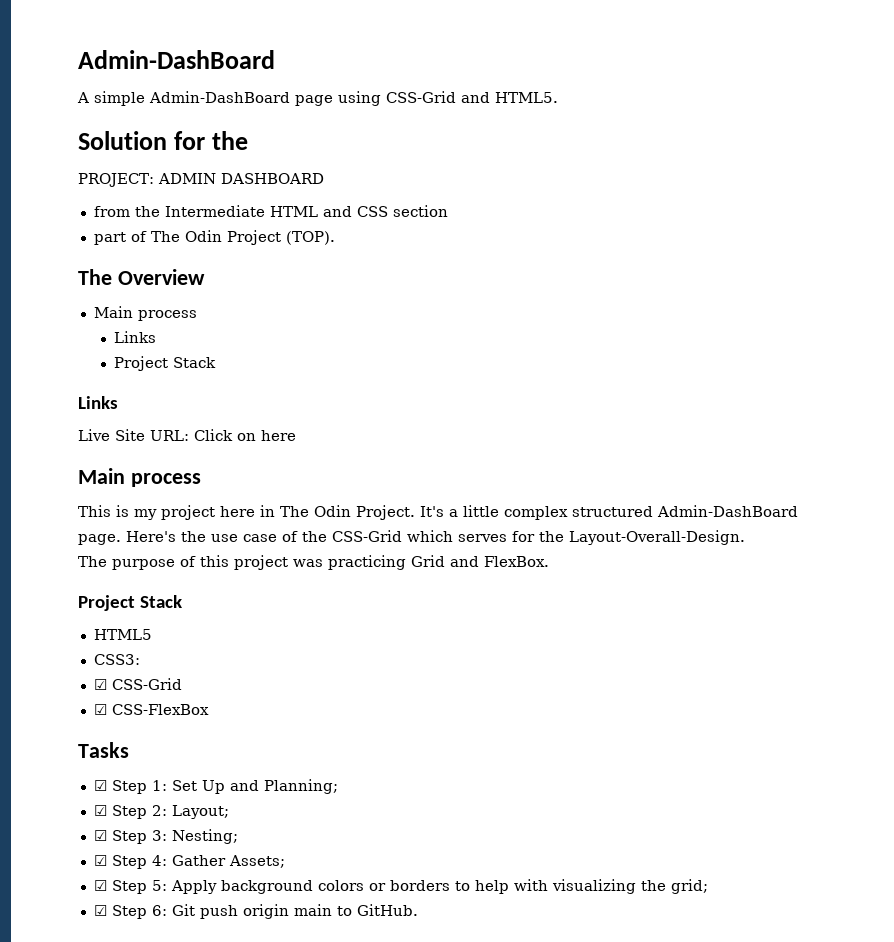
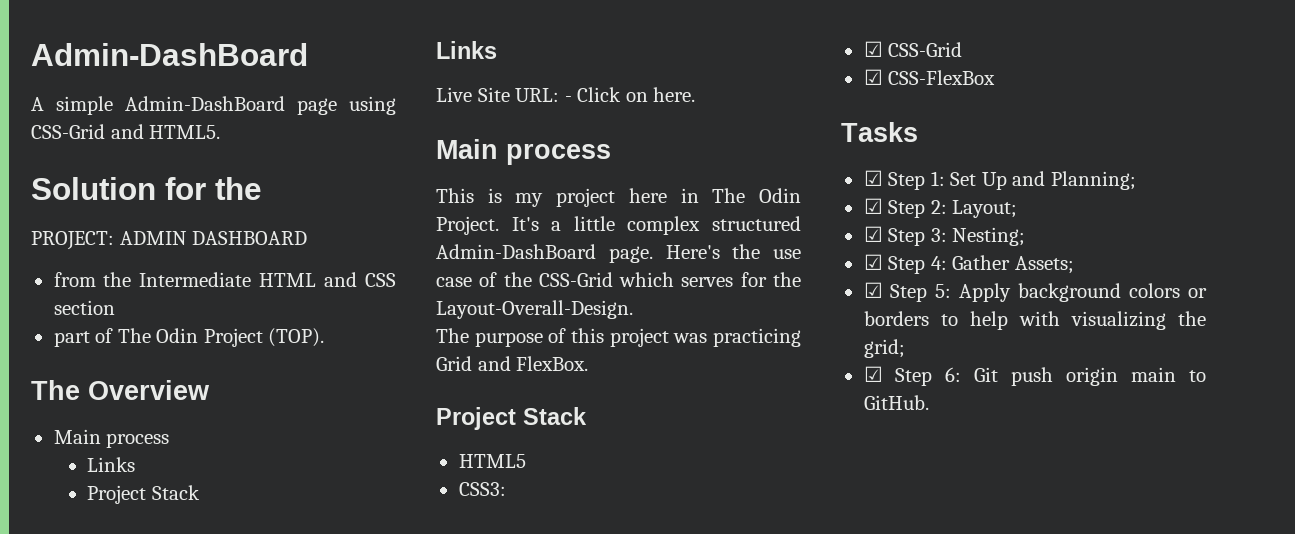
(189, 435) none -> [564,96,572,102] -
[261,430,296,441] here -> [653,87,696,102] here.

